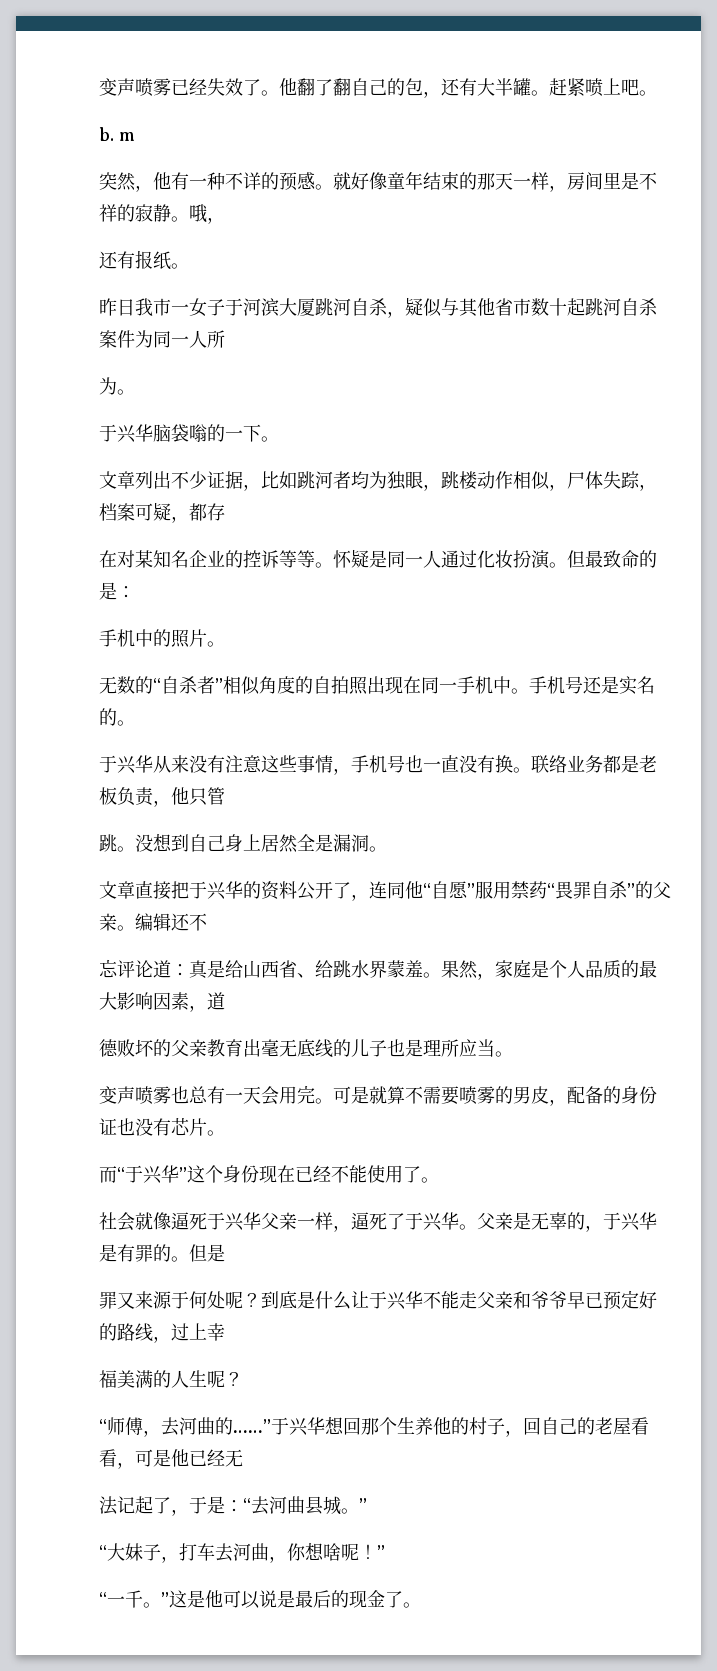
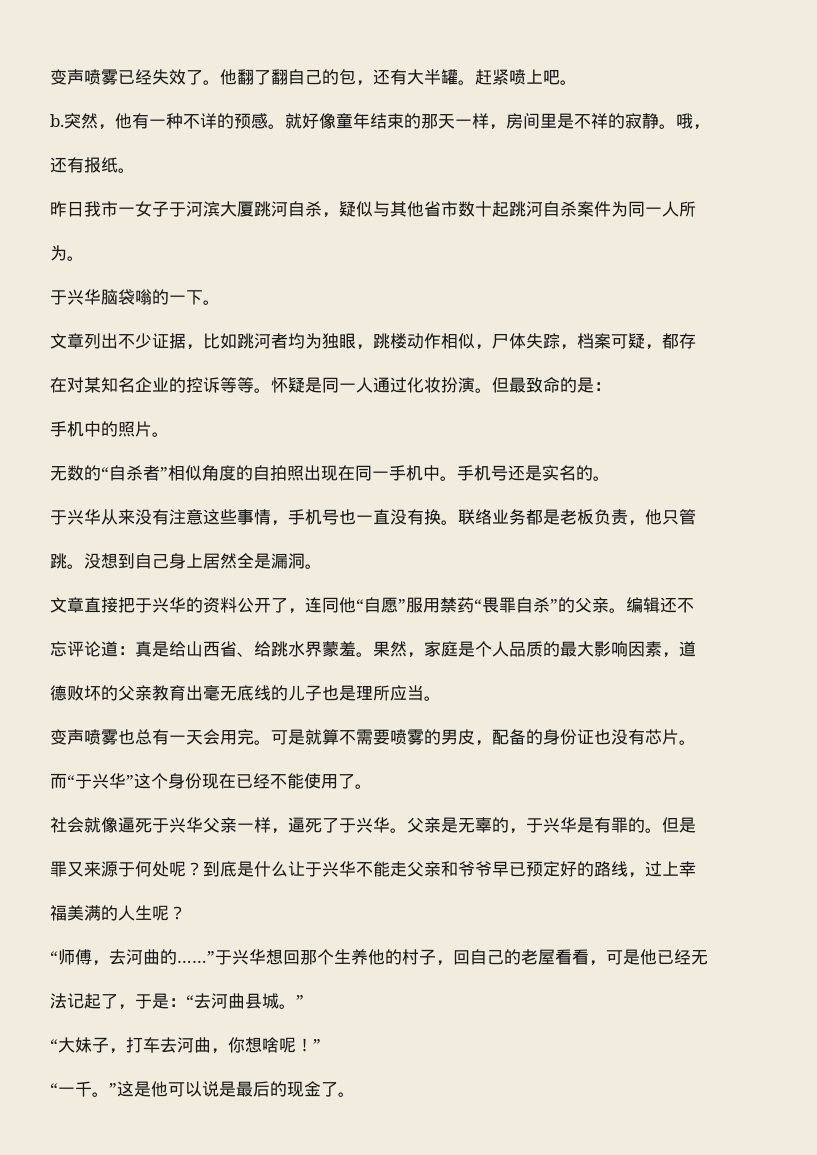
[119,132,135,141] m // -> (64, 120) none

